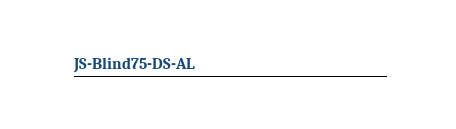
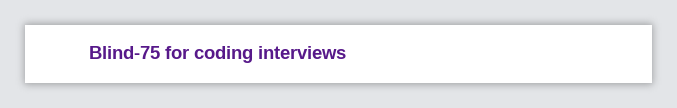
[73,57,195,73] JS-Blind75-DS-AL -> [89,46,346,63] Blind-75 for coding interviews

